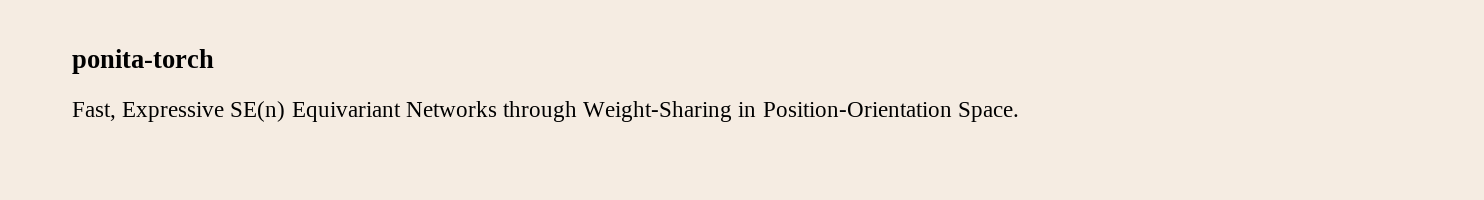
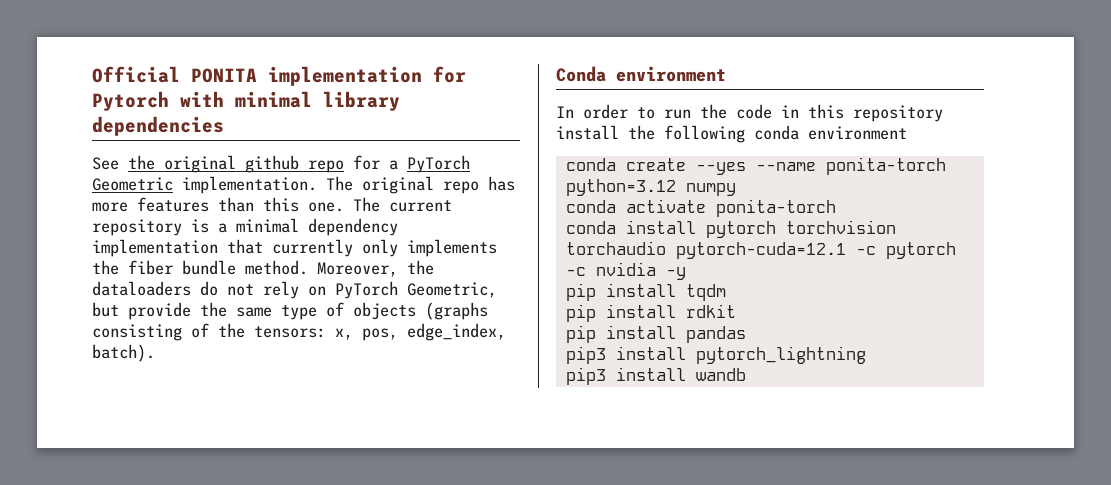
[72,49,214,74] [72,101,1019,122] ponita-torch // Fast, Expressive SE(n) Equivariant Networks through Weight-Sharing in Position-Orientation Space. -> [92,66,466,86] [92,91,400,111] [92,116,224,136] [92,155,470,173] [92,176,515,194] [92,197,452,212] [92,218,398,236] [92,239,497,257] [92,260,434,277] [92,281,497,299] [92,302,488,320] [92,323,506,341] [92,344,155,362] [556,66,726,82] [556,104,943,122] [556,125,907,143] [565,157,946,175] [565,179,736,196] [565,199,836,217] [565,220,896,238] [565,241,956,259] [565,262,686,280] [565,283,726,301] [565,304,736,322] [565,325,746,343] [565,346,866,364] [565,367,746,385] Official PONITA implementation for Pytorch with minimal library dependencies // See the original github repo for a PyTorch Geometric implementation. The original repo has more features than this one. The current repository is a minimal dependency implementation that currently only implements the fiber bundle method. Moreover, the dataloaders do not rely on PyTorch Geometric, but provide the same type of objects (graphs consisting of the tensors: x, pos, edge_index, batch). // Conda environment // In order to run the code in this repository install the following conda environment // conda create --yes --name ponita-torch python=3.12 numpy // conda activate ponita-torch // conda install pytorch torchvision torchaudio pytorch-cuda=12.1 -c pytorch -c nvidia -y // pip install tqdm // pip install rdkit // pip install pandas // pip3 install pytorch_lightning // pip3 install wandb

